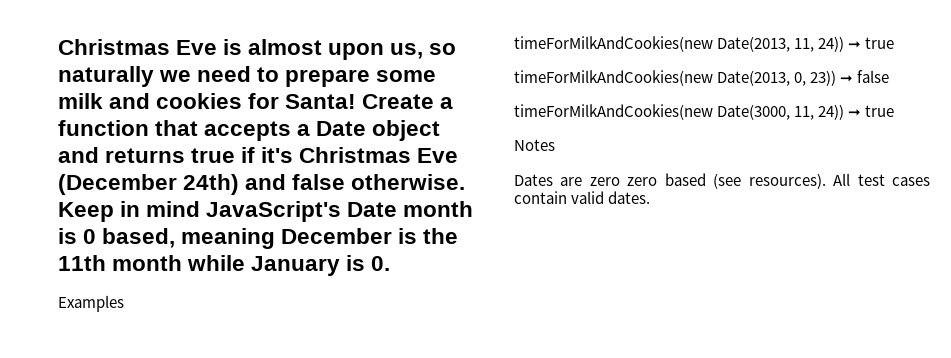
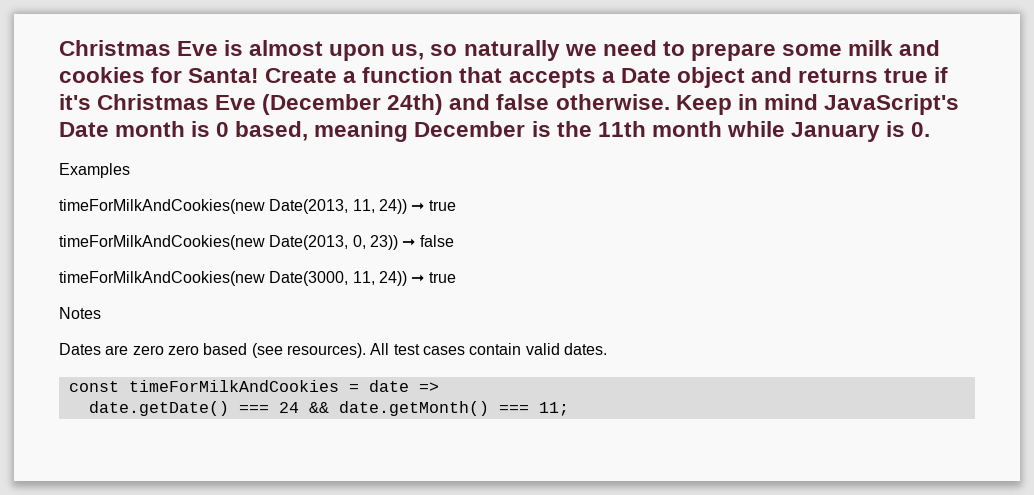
(651, 197) none -> [68,380,439,392] [88,401,569,416] // const timeForMilkAndCookies = date => // date.getDate() === 24 && date.getMonth() === 11;

